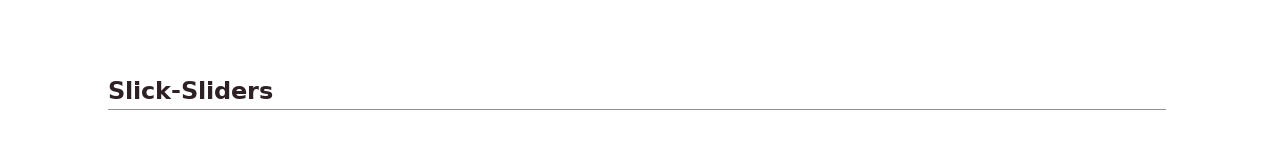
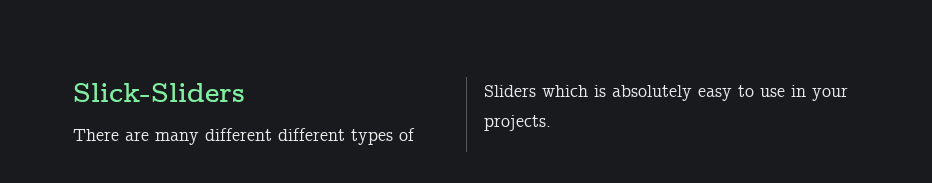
(273, 90) none -> [73,128,415,145] [484,85,848,101] [484,115,551,131] // There are many different different types of Sliders which is absolutely easy to use in your projects.

